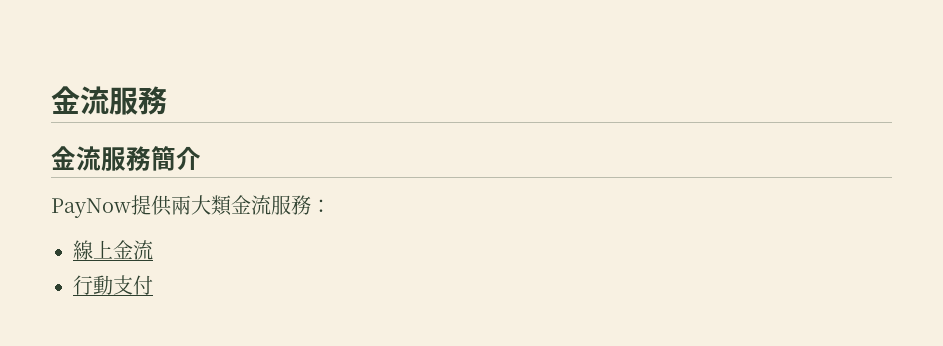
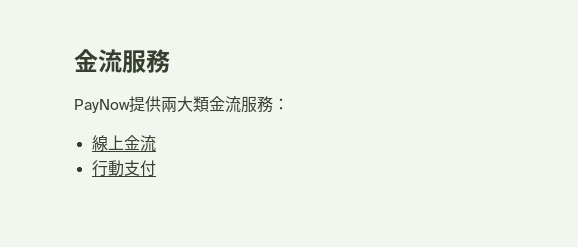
[51,86,167,115] [51,146,201,171] 金流服務 // 金流服務簡介 -> [74,49,170,73] 金流服務

